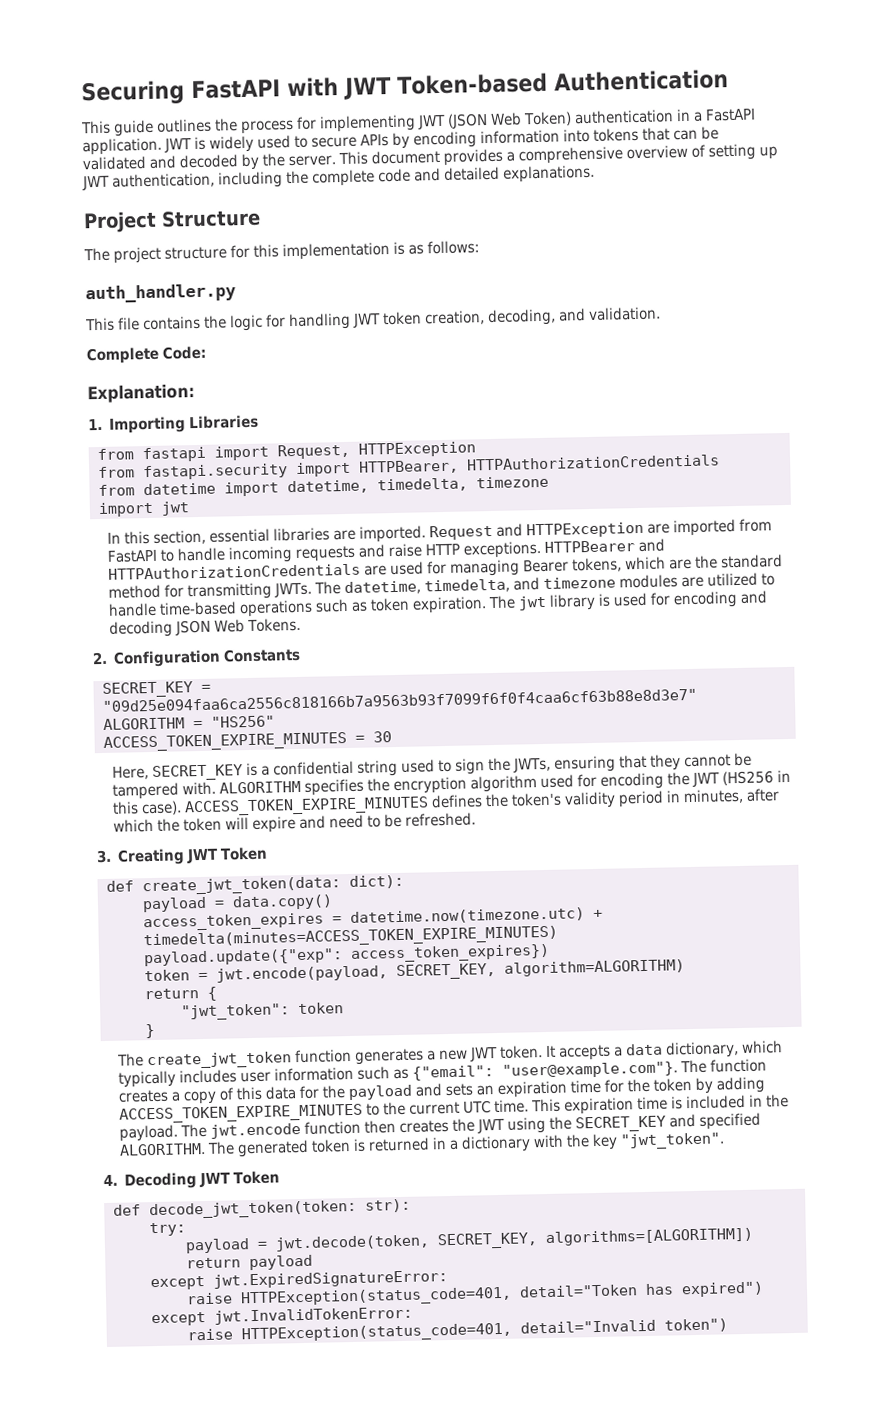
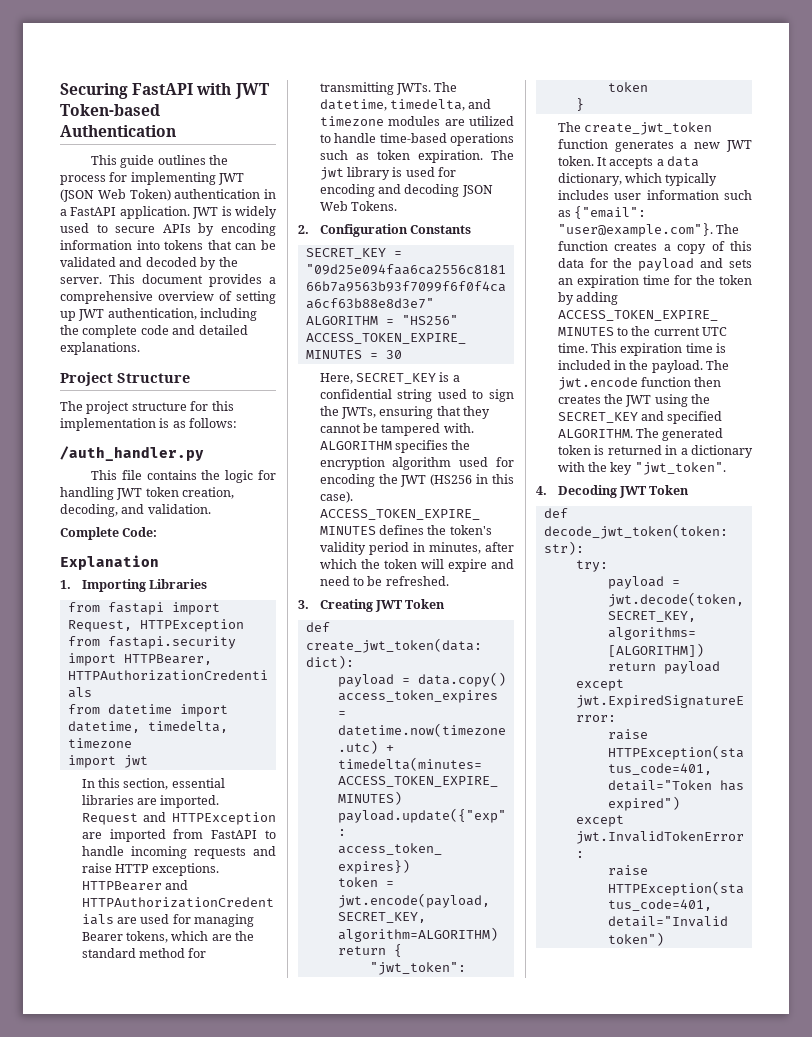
[85,283,236,304] auth_handler.py -> [60,446,204,461] /auth_handler.py
[87,384,195,404] Explanation: -> [60,555,159,570] Explanation

